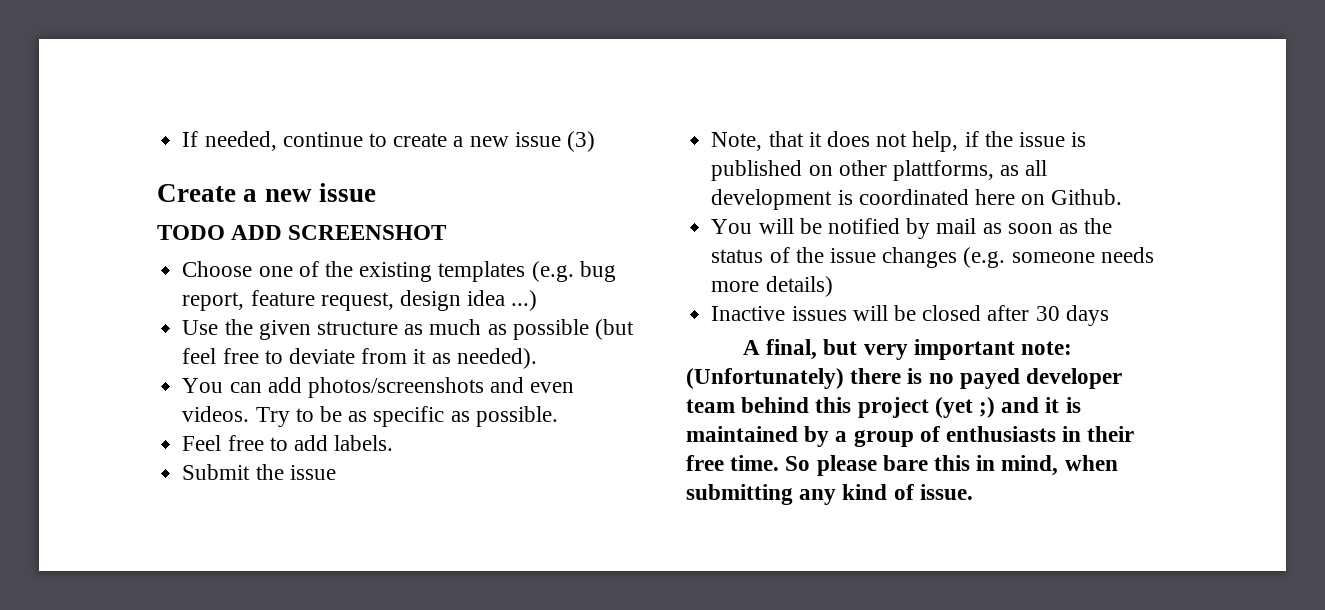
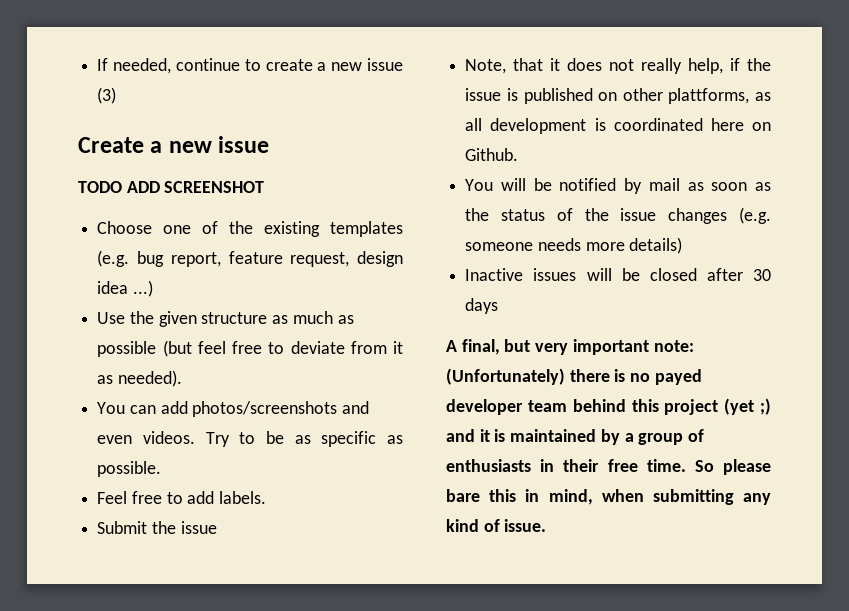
(908, 140) none -> [641,58,683,74] really

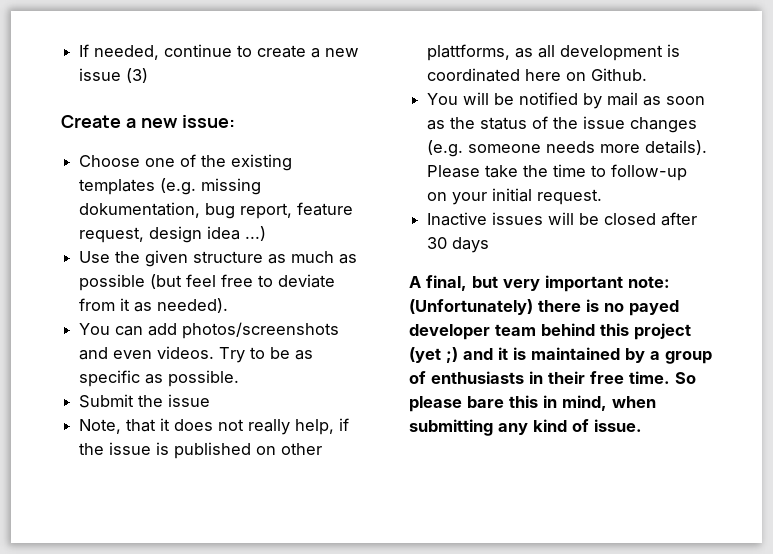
[218,136,270,153] [78,181,265,193] issue // TODO ADD SCREENSHOT -> [181,115,235,128] issue:
(130, 258) none -> [201,178,262,195] [79,202,201,218] missing dokumentation,
[97,491,267,504] // Feel free to add labels. -> (240, 378) none
[629,237,683,254] details) -> [645,140,708,155] [427,164,688,181] [427,188,603,205] details). Please take the time to follow-up on your initial request.

